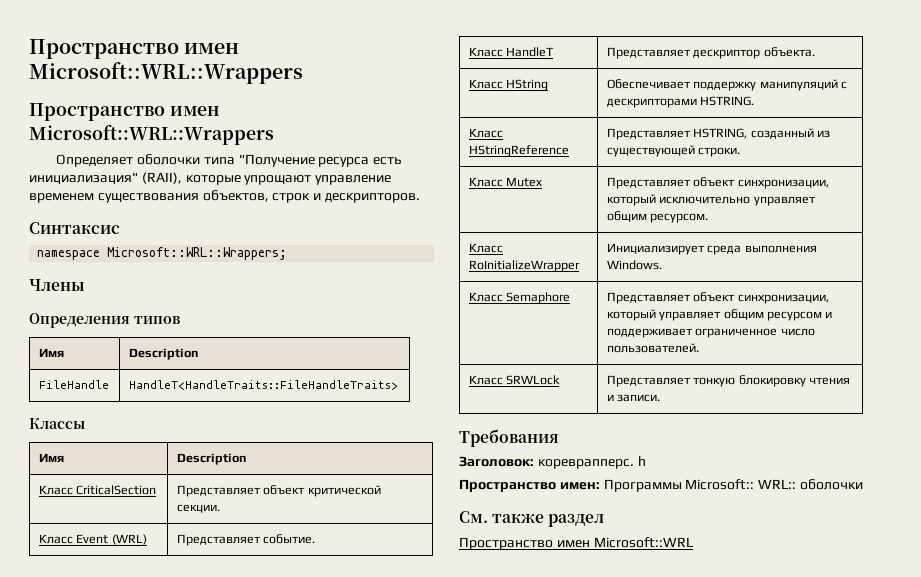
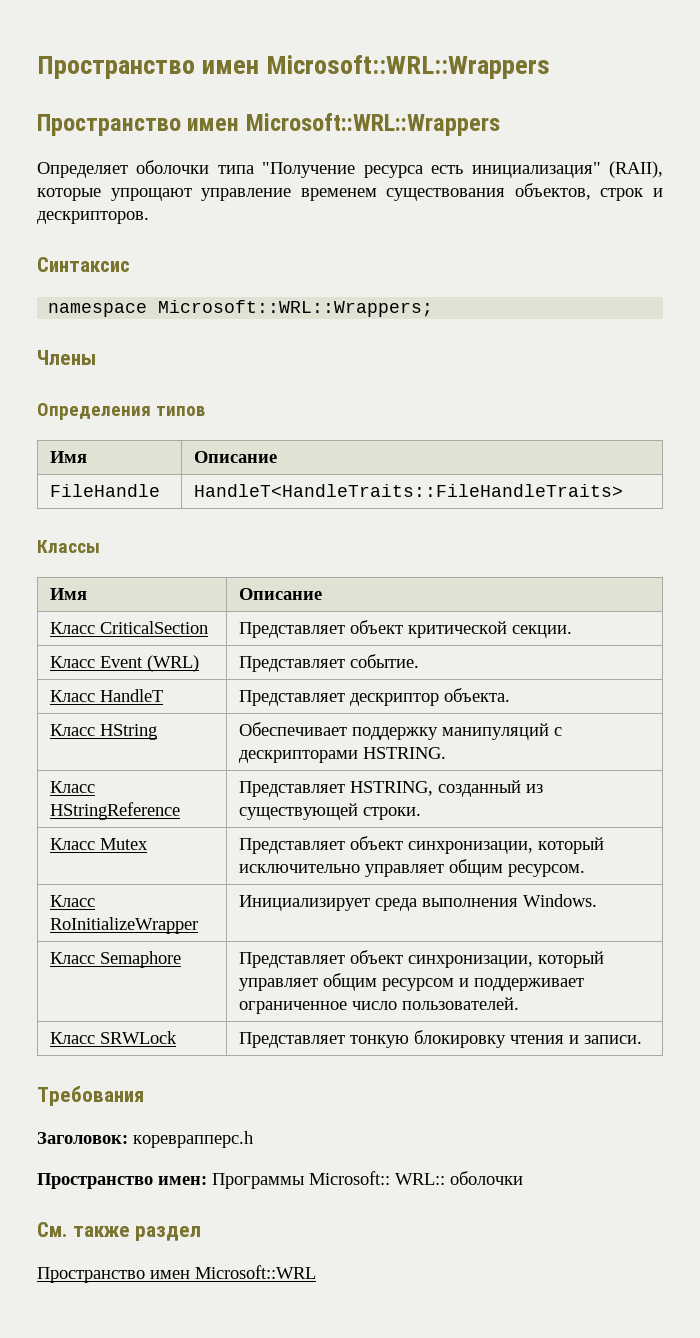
[128,348,198,360] Description -> [194,451,278,463] Описание
[176,453,246,465] Description -> [239,588,323,600] Описание
[537,456,646,469] кореврапперс. h -> [133,1131,253,1148] кореврапперс.h

